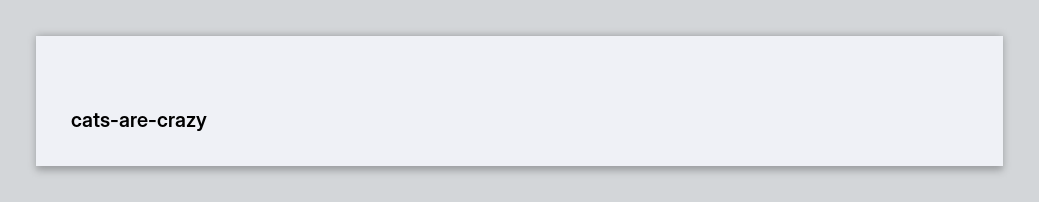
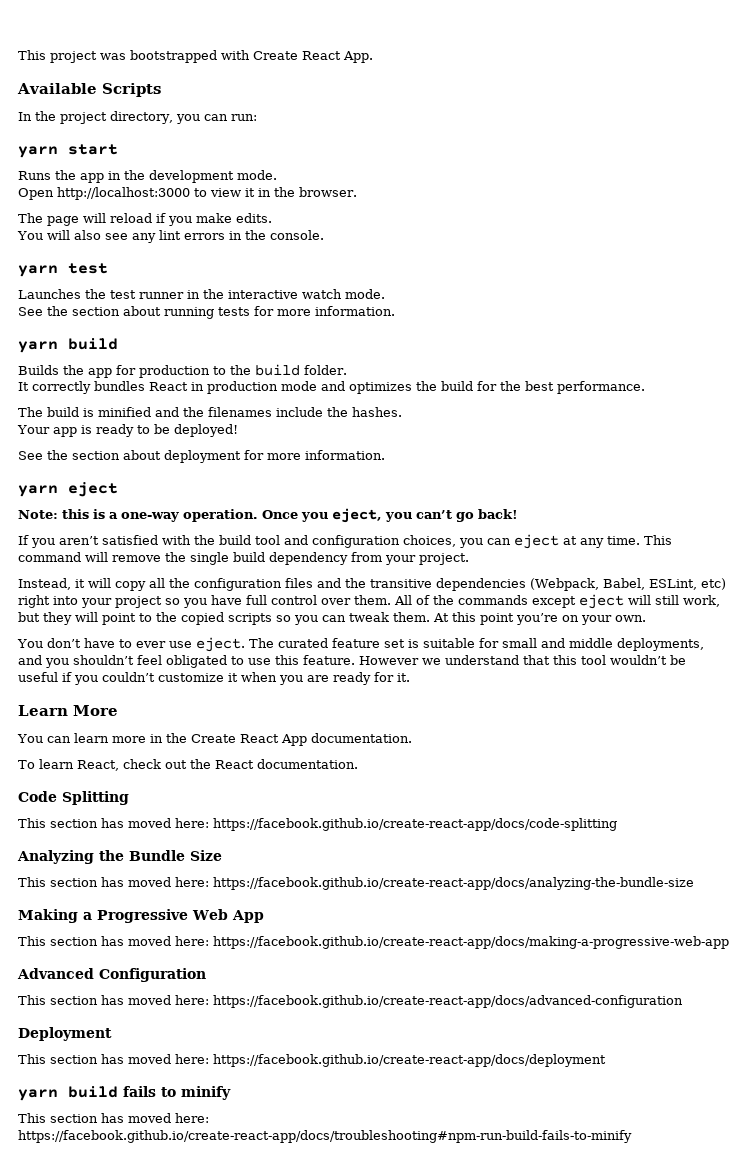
[71,113,207,132] cats-are-crazy -> [18,50,373,63] [17,83,161,97] [18,111,257,124] [18,144,118,158] [18,170,277,183] [18,187,357,200] [18,213,272,226] [17,230,324,243] [18,263,108,277] [18,289,385,299] [18,306,395,319] [18,338,118,353] [18,364,347,378] [18,381,645,394] [18,407,402,417] [17,424,238,437] [18,450,385,463] [18,482,118,497] [18,508,518,523] [18,534,672,549] [18,552,469,565] [18,578,726,591] [18,594,720,609] [18,612,646,625] [17,637,704,652] [18,655,686,668] [18,672,410,685] [18,705,118,716] [17,733,412,746] [18,759,358,771] [18,791,129,805] [18,818,617,831] [17,850,222,864] [18,877,694,890] [18,909,264,923] [18,936,729,949] [17,968,206,982] [18,995,683,1008] [18,1027,112,1041] [18,1054,606,1067] [18,1086,231,1101] [18,1113,209,1123] [18,1130,632,1143] This project was bootstrapped with Create React App. // Available Scripts // In the project directory, you can run: // yarn start // Runs the app in the development mode. // Open http://localhost:3000 to view it in the browser. // The page will reload if you make edits. // You will also see any lint errors in the console. // yarn test // Launches the test runner in the interactive watch mode. // See the section about running tests for more information. // yarn build // Builds the app for production to the build folder. // It correctly bundles React in production mode and optimizes the build for the best performance. // The build is minified and the filenames include the hashes. // Your app is ready to be deployed! // See the section about deployment for more information. // yarn eject // Note: this is a one-way operation. Once you eject, you can’t go back! // If you aren’t satisfied with the build tool and configuration choices, you can eject at any time. This command will remove the single build dependency from your project. // Instead, it will copy all the configuration files and the transitive dependencies (Webpack, Babel, ESLint, etc) right into your project so you have full control over them. All of the commands except eject will still work, but they will point to the copied scripts so you can tweak them. At this point you’re on your own. // You don’t have to ever use eject. The curated feature set is suitable for small and middle deployments, and you shouldn’t feel obligated to use this feature. However we understand that this tool wouldn’t be useful if you couldn’t customize it when you are ready for it. // Learn More // You can learn more in the Create React App documentation. // To learn React, check out the React documentation. // Code Splitting // This section has moved here: https://facebook.github.io/create-react-app/docs/code-splitting // Analyzing the Bundle Size // This section has moved here: https://facebook.github.io/create-react-app/docs/analyzing-the-bundle-size // Making a Progressive Web App // This section has moved here: https://facebook.github.io/create-react-app/docs/making-a-progressive-web-app // Advanced Configuration // This section has moved here: https://facebook.github.io/create-react-app/docs/advanced-configuration // Deployment // This section has moved here: https://facebook.github.io/create-react-app/docs/deployment // yarn build fails to minify // This section has moved here: https://facebook.github.io/create-react-app/docs/troubleshooting#npm-run-build-fails-to-minify

